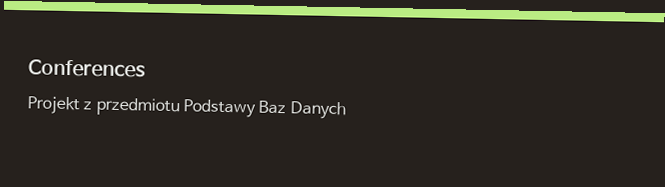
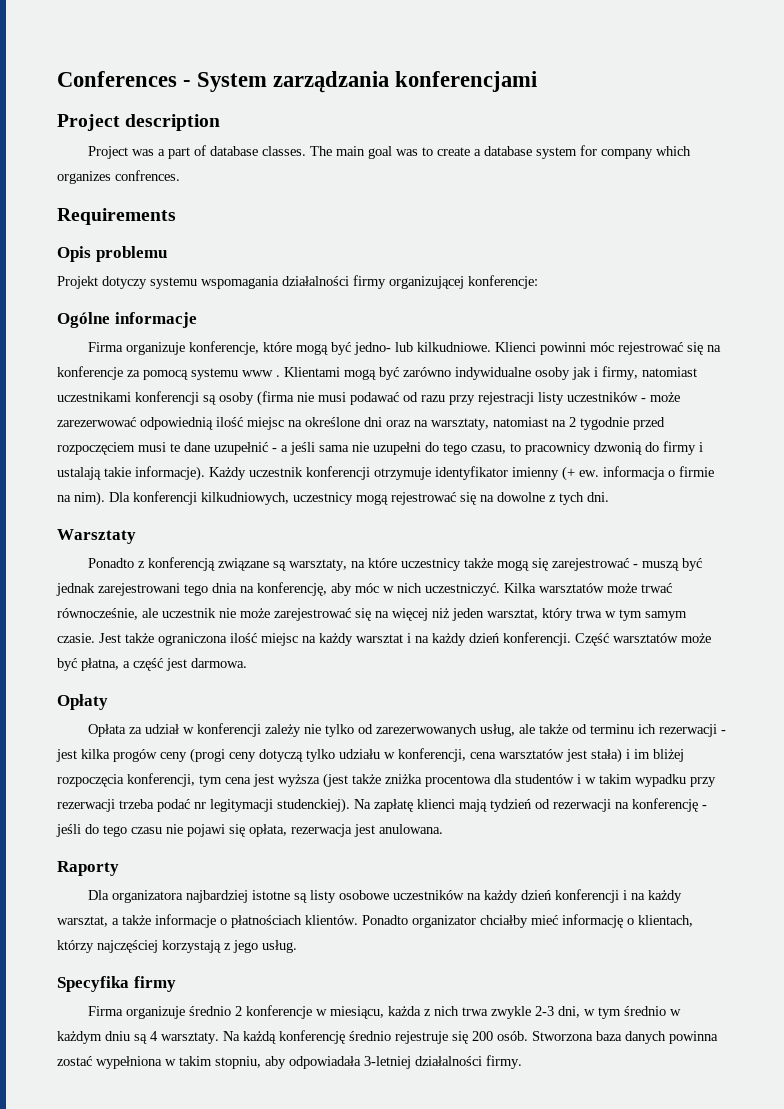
[27,96,346,120] // Projekt z przedmiotu Podstawy Baz Danych -> [183,71,538,93] [57,114,221,131] [88,145,692,159] [57,170,180,184] [57,208,176,225] [57,246,167,262] [57,275,538,289] [57,312,197,328] [88,341,722,355] [57,366,697,380] [57,391,680,406] [57,417,665,430] [57,441,703,455] [57,466,714,481] [57,491,609,506] [57,529,136,544] [88,557,703,571] [56,582,672,596] [57,608,687,621] [57,632,711,646] [57,658,247,671] [57,694,108,710] [88,723,727,737] [56,748,684,763] [57,773,716,788] [57,798,707,813] [56,824,443,837] [57,861,119,876] [88,889,683,903] [57,914,693,928] [57,940,297,953] [57,976,176,992] [88,1005,682,1019] [57,1030,718,1044] [57,1055,522,1069] - System zarządzania konferencjami // Project description // Project was a part of database classes. The main goal was to create a database system for company which organizes confrences. // Requirements // Opis problemu // Projekt dotyczy systemu wspomagania działalności firmy organizującej konferencje: // Ogólne informacje // Firma organizuje konferencje, które mogą być jedno- lub kilkudniowe. Klienci powinni móc rejestrować się na konferencje za pomocą systemu www . Klientami mogą być zarówno indywidualne osoby jak i firmy, natomiast uczestnikami konferencji są osoby (firma nie musi podawać od razu przy rejestracji listy uczestników - może zarezerwować odpowiednią ilość miejsc na określone dni oraz na warsztaty, natomiast na 2 tygodnie przed rozpoczęciem musi te dane uzupełnić - a jeśli sama nie uzupełni do tego czasu, to pracownicy dzwonią do firmy i ustalają takie informacje). Każdy uczestnik konferencji otrzymuje identyfikator imienny (+ ew. informacja o firmie na nim). Dla konferencji kilkudniowych, uczestnicy mogą rejestrować się na dowolne z tych dni. // Warsztaty // Ponadto z konferencją związane są warsztaty, na które uczestnicy także mogą się zarejestrować - muszą być jednak zarejestrowani tego dnia na konferencję, aby móc w nich uczestniczyć. Kilka warsztatów może trwać równocześnie, ale uczestnik nie może zarejestrować się na więcej niż jeden warsztat, który trwa w tym samym czasie. Jest także ograniczona ilość miejsc na każdy warsztat i na każdy dzień konferencji. Część warsztatów może być płatna, a część jest darmowa. // Opłaty // Opłata za udział w konferencji zależy nie tylko od zarezerwowanych usług, ale także od terminu ich rezerwacji - jest kilka progów ceny (progi ceny dotyczą tylko udziału w konferencji, cena warsztatów jest stała) i im bliżej rozpoczęcia konferencji, tym cena jest wyższa (jest także zniżka procentowa dla studentów i w takim wypadku przy rezerwacji trzeba podać nr legitymacji studenckiej). Na zapłatę klienci mają tydzień od rezerwacji na konferencję - jeśli do tego czasu nie pojawi się opłata, rezerwacja jest anulowana. // Raporty // Dla organizatora najbardziej istotne są listy osobowe uczestników na każdy dzień konferencji i na każdy warsztat, a także informacje o płatnościach klientów. Ponadto organizator chciałby mieć informację o klientach, którzy najczęściej korzystają z jego usług. // Specyfika firmy // Firma organizuje średnio 2 konferencje w miesiącu, każda z nich trwa zwykle 2-3 dni, w tym średnio w każdym dniu są 4 warsztaty. Na każdą konferencję średnio rejestruje się 200 osób. Stworzona baza danych powinna zostać wypełniona w takim stopniu, aby odpowiadała 3-letniej działalności firmy.

